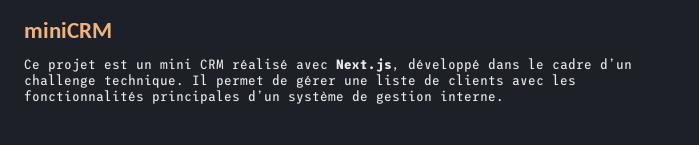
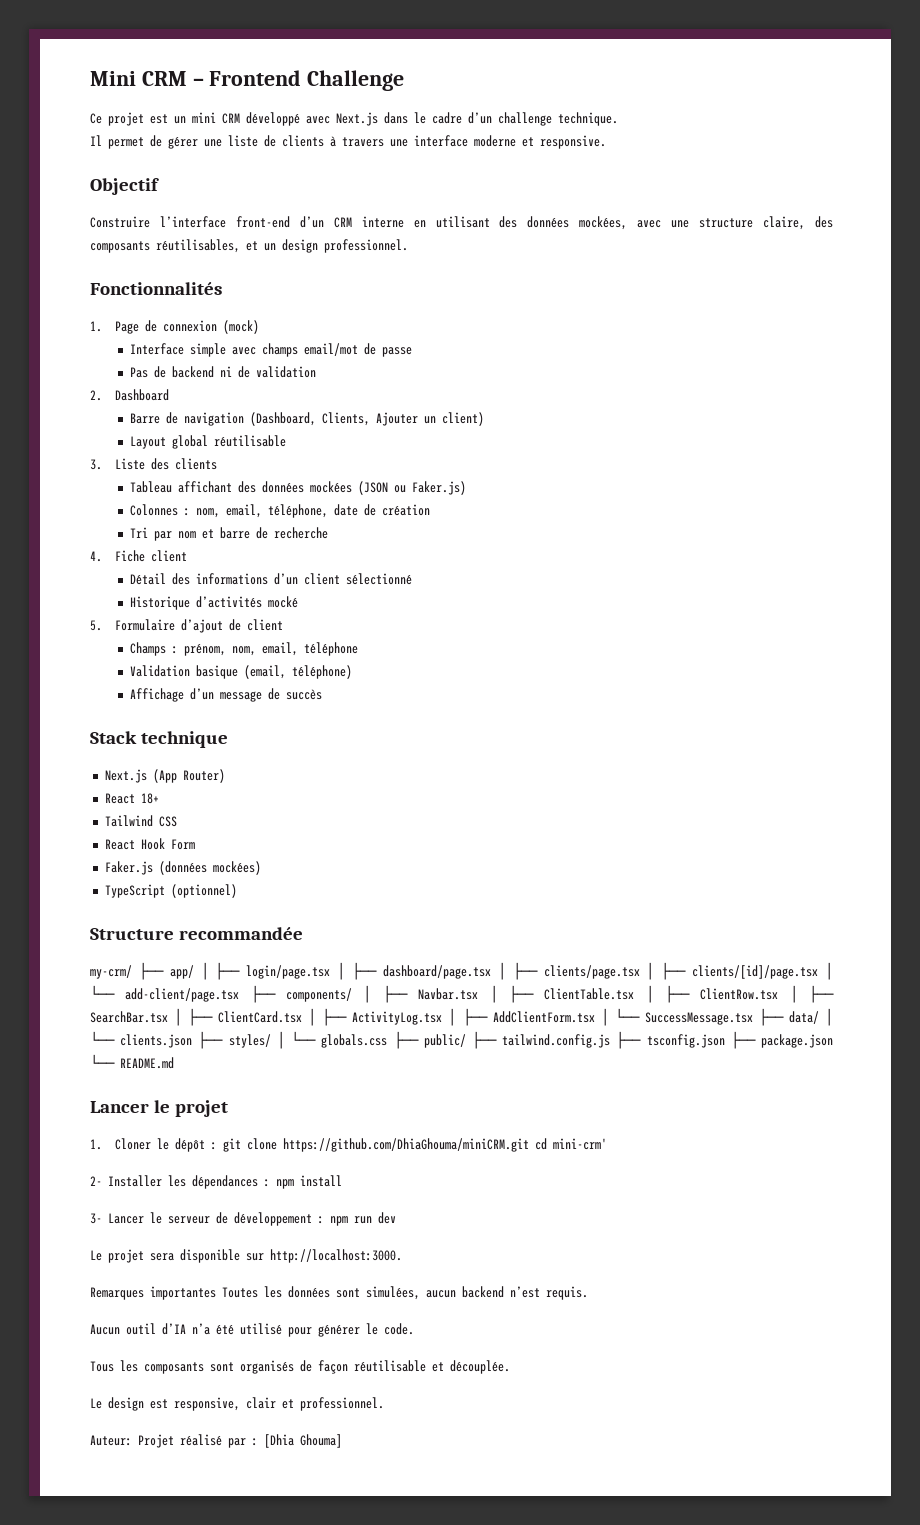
[24,22,112,38] miniCRM -> [90,70,405,91] Mini CRM – Frontend Challenge
[232,58,480,72] réalisé avec Next.js, développé -> [246,112,378,126] développé avec Next.js
(184, 81) none -> (618, 119) //
[512,74,576,86] [24,90,504,104] avec les fonctionnalités principales d’un système de gestion interne. -> [330,135,606,149] [90,178,159,195] [90,216,833,230] [90,239,408,253] [90,282,222,295] [90,320,260,334] [129,343,412,357] [129,366,316,378] [90,389,170,401] [129,412,484,426] [129,435,286,449] [90,458,218,470] [129,481,466,495] [129,504,430,518] [129,527,328,541] [90,550,188,562] [129,573,412,585] [129,596,298,610] [90,619,284,633] [129,642,358,656] [129,665,352,679] [129,688,322,702] [90,731,228,748] [104,769,225,783] [104,793,159,804] [104,815,177,827] [104,838,195,850] [104,861,261,875] [104,884,237,898] [90,927,303,940] [90,962,834,980] [90,985,834,1003] [90,1008,834,1026] [90,1031,833,1049] [90,1054,174,1069] [90,1100,228,1117] [90,1138,608,1152] [90,1175,342,1189] [90,1212,396,1226] [90,1249,402,1263] [90,1286,588,1300] [90,1323,414,1337] [90,1360,510,1374] [90,1397,384,1411] [90,1434,342,1448] à travers une interface moderne et responsive. // Objectif // Construire l’interface front-end d’un CRM interne en utilisant des données mockées, avec une structure claire, des composants réutilisables, et un design professionnel. // Fonctionnalités // 1. Page de connexion (mock) // Interface simple avec champs email/mot de passe // Pas de backend ni de validation // 2. Dashboard // Barre de navigation (Dashboard, Clients, Ajouter un client) // Layout global réutilisable // 3. Liste des clients // Tableau affichant des données mockées (JSON ou Faker.js) // Colonnes : nom, email, téléphone, date de création // Tri par nom et barre de recherche // 4. Fiche client // Détail des informations d’un client sélectionné // Historique d’activités mocké // 5. Formulaire d’ajout de client // Champs : prénom, nom, email, téléphone // Validation basique (email, téléphone) // Affichage d’un message de succès // Stack technique // Next.js (App Router) // React 18+ // Tailwind CSS // React Hook Form // Faker.js (données mockées) // TypeScript (optionnel) // Structure recommandée // my-crm/ ├── app/ │ ├── login/page.tsx │ ├── dashboard/page.tsx │ ├── clients/page.tsx │ ├── clients/[id]/page.tsx │ └── add-client/page.tsx ├── components/ │ ├── Navbar.tsx │ ├── ClientTable.tsx │ ├── ClientRow.tsx │ ├── SearchBar.tsx │ ├── ClientCard.tsx │ ├── ActivityLog.tsx │ ├── AddClientForm.tsx │ └── SuccessMessage.tsx ├── data/ │ └── clients.json ├── styles/ │ └── globals.css ├── public/ ├── tailwind.config.js ├── tsconfig.json ├── package.json └── README.md // Lancer le projet // 1. Cloner le dépôt : git clone https://github.com/DhiaGhouma/miniCRM.git cd mini-crm' // 2- Installer les dépendances : npm install // 3- Lancer le serveur de développement : npm run dev // Le projet sera disponible sur http://localhost:3000. // Remarques importantes Toutes les données sont simulées, aucun backend n’est requis. // Aucun outil d’IA n’a été utilisé pour générer le code. // Tous les composants sont organisés de façon réutilisable et découplée. // Le design est responsive, clair et professionnel. // Auteur: Projet réalisé par : [Dhia Ghouma]

